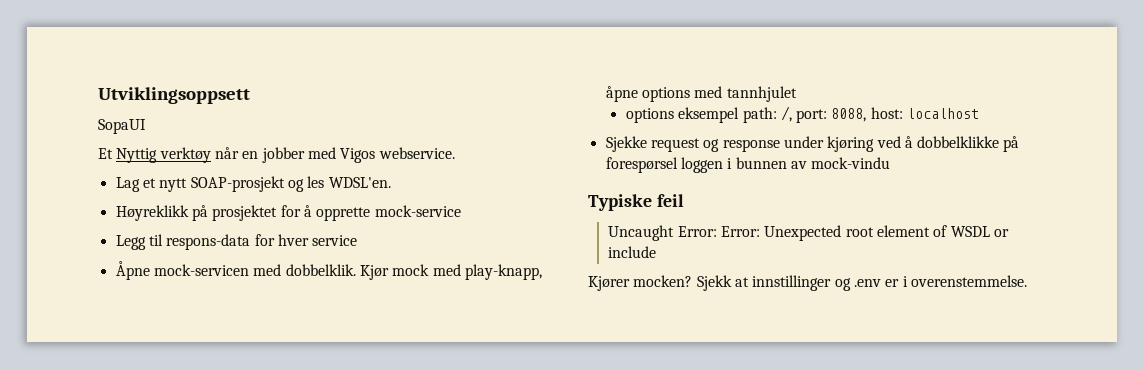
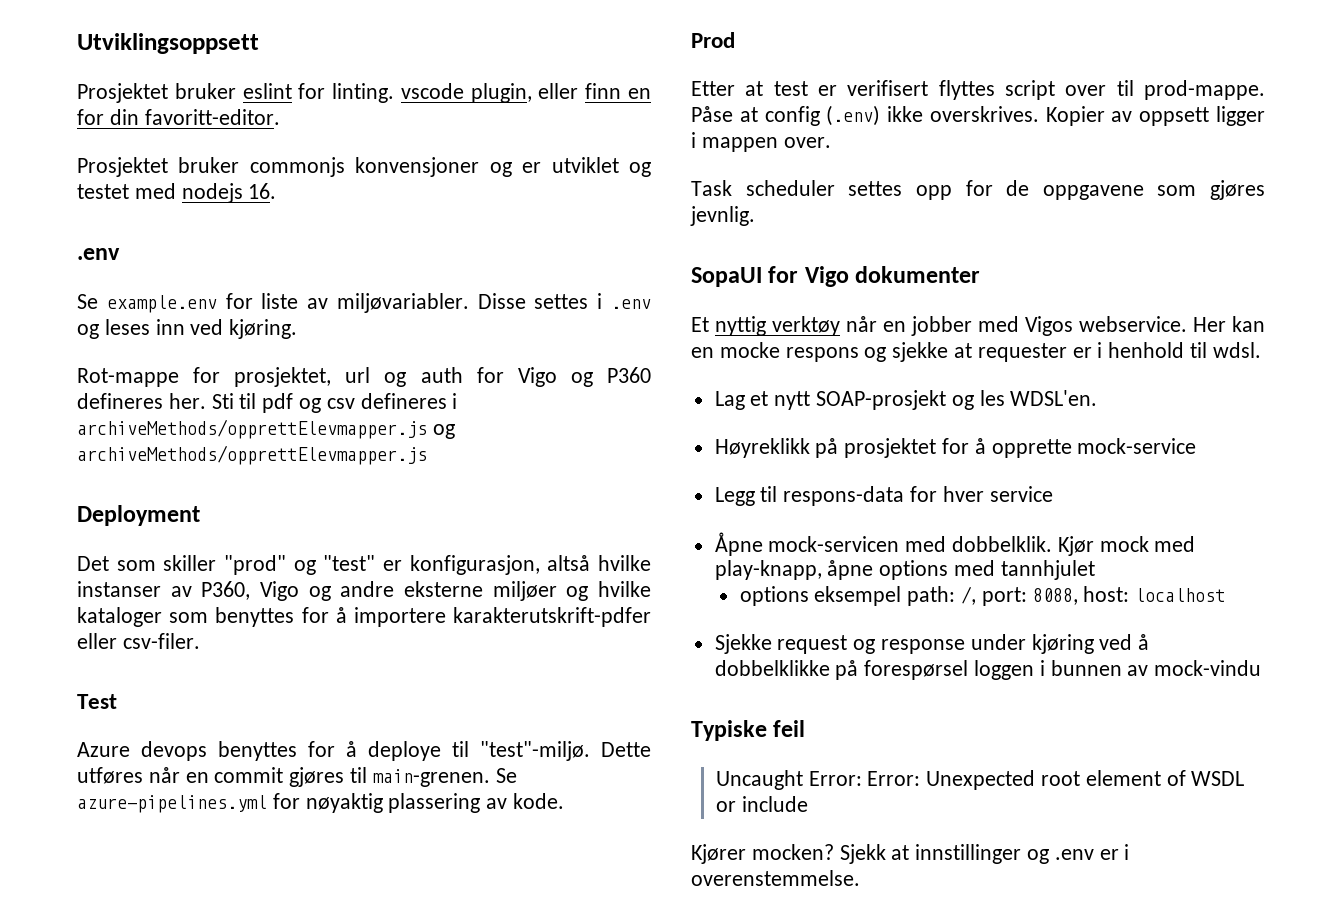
[98,119,146,134] SopaUI -> [77,83,651,103] [77,109,280,125] [77,157,652,177] [77,183,277,203] [77,248,120,260] [77,293,651,313] [77,319,298,339] [77,367,651,387] [77,393,458,413] [77,419,455,439] [77,445,427,465] [77,505,200,526] [77,555,651,575] [77,581,651,601] [77,607,651,627] [77,633,200,649] [77,694,117,709] [77,741,651,761] [77,767,517,787] [77,793,565,813] [691,32,735,48] [691,80,1265,100] [691,105,1265,126] [691,132,831,152] [691,180,1265,200] [690,206,755,226] [691,266,981,287] Prosjektet bruker eslint for linting. vscode plugin, eller finn en for din favoritt-editor. // Prosjektet bruker commonjs konvensjoner og er utviklet og testet med nodejs 16. // .env // Se example.env for liste av miljøvariabler. Disse settes i .env og leses inn ved kjøring. // Rot-mappe for prosjektet, url og auth for Vigo og P360 defineres her. Sti til pdf og csv defineres i archiveMethods/opprettElevmapper.js og archiveMethods/opprettElevmapper.js // Deployment // Det som skiller "prod" og "test" er konfigurasjon, altså hvilke instanser av P360, Vigo og andre eksterne miljøer og hvilke kataloger som benyttes for å importere karakterutskrift-pdfer eller csv-filer. // Test // Azure devops benyttes for å deploye til "test"-miljø. Dette utføres når en commit gjøres til main-grenen. Se azure-pipelines.yml for nøyaktig plassering av kode. // Prod // Etter at test er verifisert flyttes script over til prod-mappe. Påse at config (.env) ikke overskrives. Kopier av oppsett ligger i mappen over. // Task scheduler settes opp for de oppgavene som gjøres jevnlig. // SopaUI for Vigo dokumenter
[116,148,158,163] Nyttig -> [715,316,766,336] nyttig
(455, 153) none -> [1193,316,1265,332] [691,342,1261,362] Her kan en mocke respons og sjekke at requester er i henhold til wdsl.

